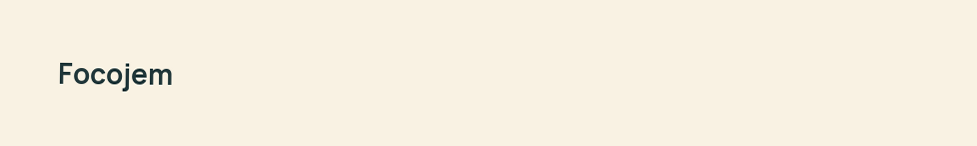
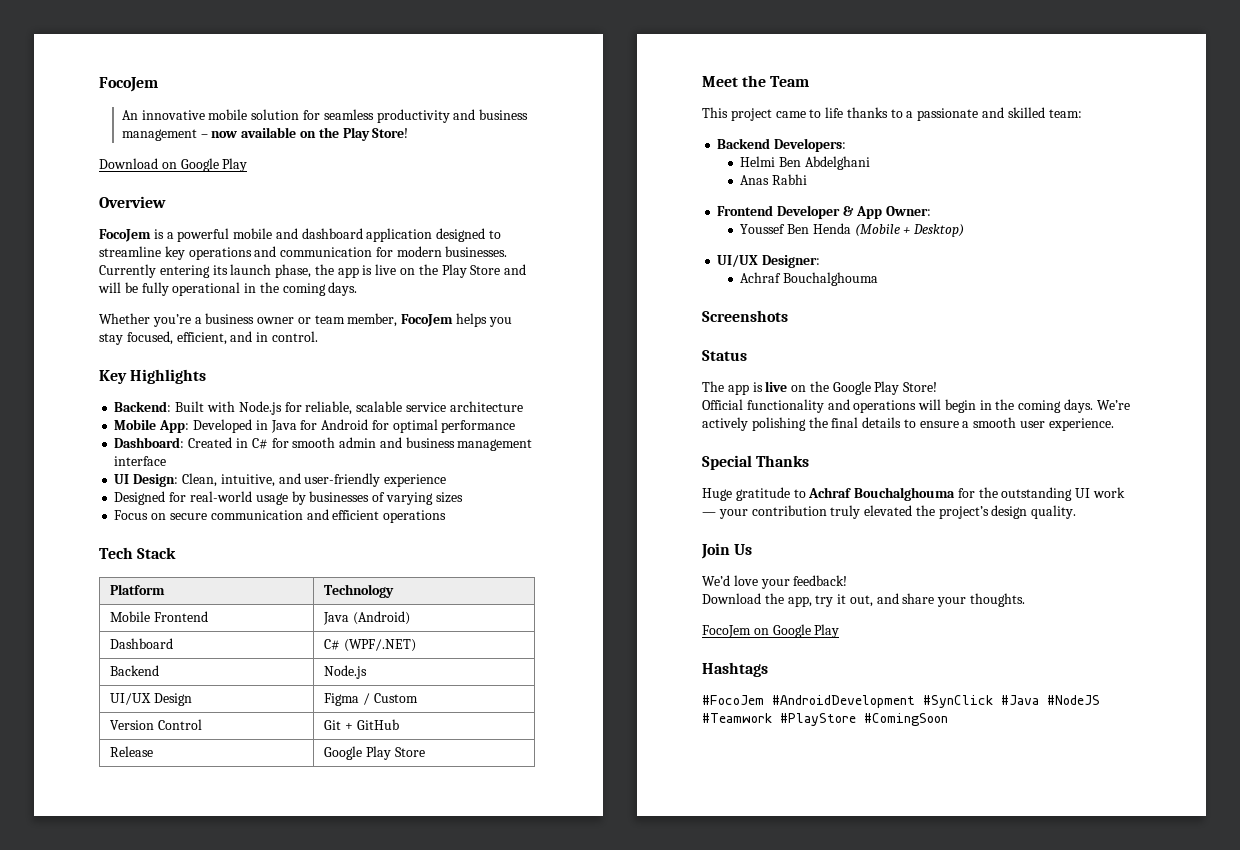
[57,62,174,92] Focojem -> [99,77,158,92] [121,109,529,123] [121,127,409,141] [99,158,248,172] [99,196,166,208] [99,228,502,242] [99,246,508,260] [99,264,527,278] [98,282,358,296] [99,313,512,327] [99,331,318,345] [99,369,207,384] [114,401,523,415] [114,419,516,433] [114,437,533,451] [114,456,167,466] [114,473,447,487] [114,491,463,505] [114,509,447,523] [99,547,177,559] [109,584,165,595] [323,584,394,598] [109,611,208,622] [322,611,410,625] [109,638,173,649] [323,639,416,652] [109,665,159,676] [323,665,367,679] [109,693,192,706] [323,693,418,706] [109,719,202,730] [323,719,399,730] [109,746,153,757] [323,746,425,760] [702,75,810,87] [702,107,1082,121] [717,138,847,152] [740,156,870,170] [740,174,808,185] [717,205,931,219] [740,223,965,237] [717,255,821,268] [740,272,879,286] [702,310,788,322] [702,350,747,361] [702,381,938,395] [702,399,1130,413] [702,417,1114,431] [702,455,810,470] [702,487,1126,501] [702,505,1077,519] [701,543,753,559] [702,575,848,589] [702,593,1026,607] [702,624,840,638] [702,662,768,677] [702,695,1100,708] [702,713,948,726] FocoJem // An innovative mobile solution for seamless productivity and business management – now available on the Play Store! // Download on Google Play // Overview // FocoJem is a powerful mobile and dashboard application designed to streamline key operations and communication for modern businesses. Currently entering its launch phase, the app is live on the Play Store and will be fully operational in the coming days. // Whether you’re a business owner or team member, FocoJem helps you stay focused, efficient, and in control. // Key Highlights // Backend: Built with Node.js for reliable, scalable service architecture // Mobile App: Developed in Java for Android for optimal performance // Dashboard: Created in C# for smooth admin and business management interface // UI Design: Clean, intuitive, and user-friendly experience // Designed for real-world usage by businesses of varying sizes // Focus on secure communication and efficient operations // Tech Stack // Platform | Technology // Mobile Frontend | Java (Android) // Dashboard | C# (WPF/.NET) // Backend | Node.js // UI/UX Design | Figma / Custom // Version Control | Git + GitHub // Release | Google Play Store // Meet the Team // This project came to life thanks to a passionate and skilled team: // Backend Developers: // Helmi Ben Abdelghani // Anas Rabhi // Frontend Developer & App Owner: // Youssef Ben Henda (Mobile + Desktop) // UI/UX Designer: // Achraf Bouchalghouma // Screenshots // Status // The app is live on the Google Play Store! // Official functionality and operations will begin in the coming days. We’re actively polishing the final details to ensure a smooth user experience. // Special Thanks // Huge gratitude to Achraf Bouchalghouma for the outstanding UI work — your contribution truly elevated the project’s design quality. // Join Us // We’d love your feedback! // Download the app, try it out, and share your thoughts. // FocoJem on Google Play // Hashtags // #FocoJem #AndroidDevelopment #SynClick #Java #NodeJS #Teamwork #PlayStore #ComingSoon

